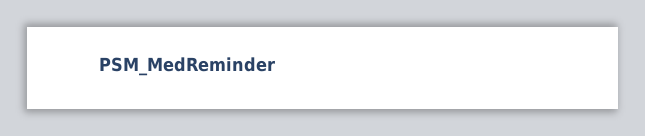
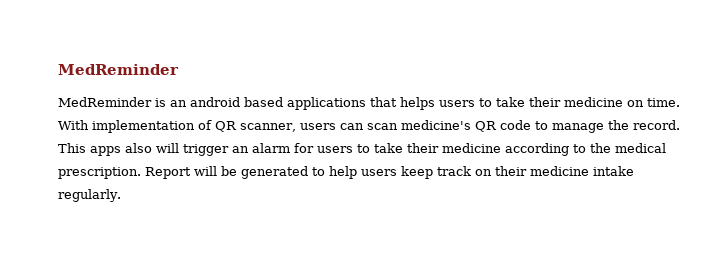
[99,57,275,76] PSM_MedReminder -> [58,64,179,75] [58,97,680,110] [58,120,680,133] [58,143,666,156] [58,166,634,179] [58,189,121,202] MedReminder // MedReminder is an android based applications that helps users to take their medicine on time. With implementation of QR scanner, users can scan medicine's QR code to manage the record. This apps also will trigger an alarm for users to take their medicine according to the medical prescription. Report will be generated to help users keep track on their medicine intake regularly.

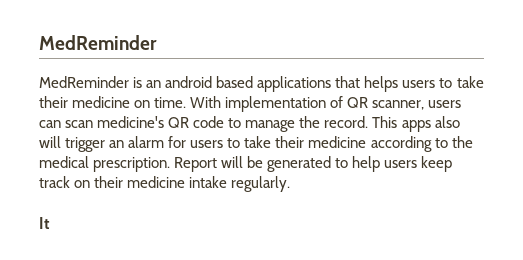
(121, 195) none -> [39,217,50,229] // It

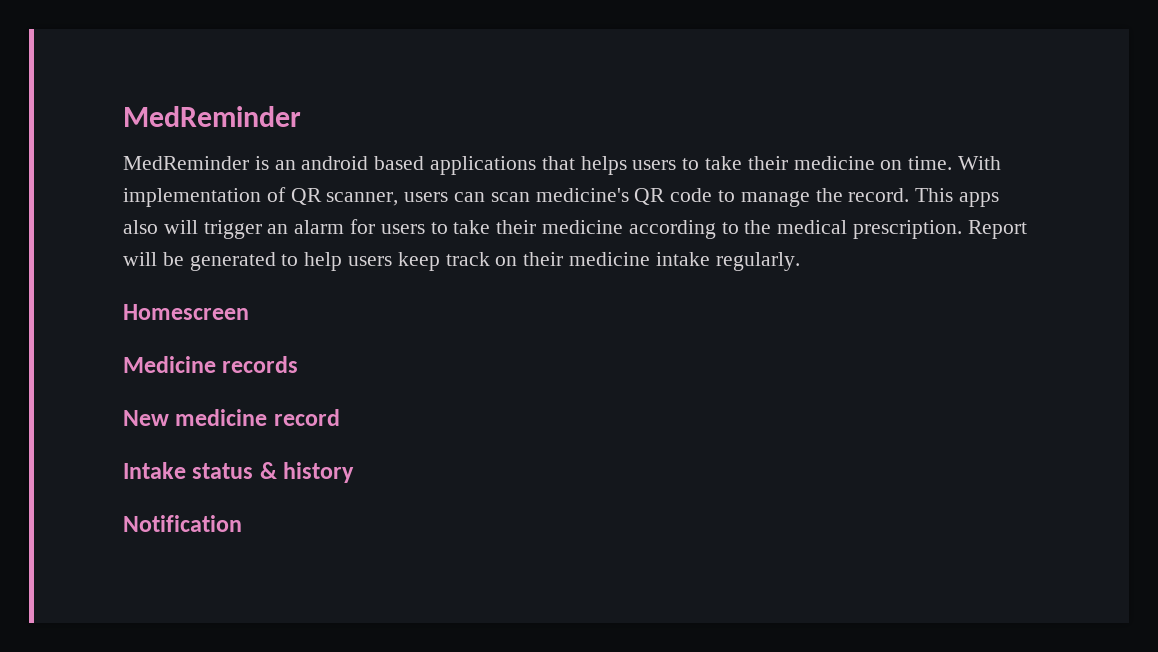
[39,217,50,229] It -> [123,304,249,320] [123,356,299,373] [123,409,340,426] [123,462,355,483] [123,515,242,532] Homescreen // Medicine records // New medicine record // Intake status & history // Notification

